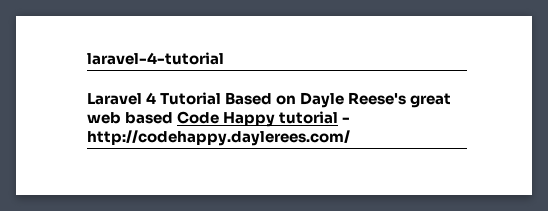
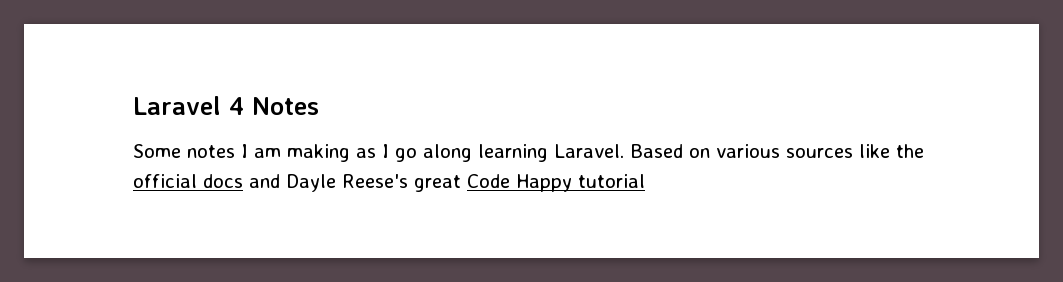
[87,52,224,65] laravel-4-tutorial // -> (133, 105) none
[160,92,297,105] Tutorial Based on -> [252,97,319,115] [133,144,924,162] [133,174,280,188] Notes // Some notes I am making as I go along learning Laravel. Based on various sources like the official docs and
[87,112,174,124] web based -> (461, 183) none
[342,117,351,123] [87,130,350,146] - http://codehappy.daylerees.com/ -> (645, 181) none

